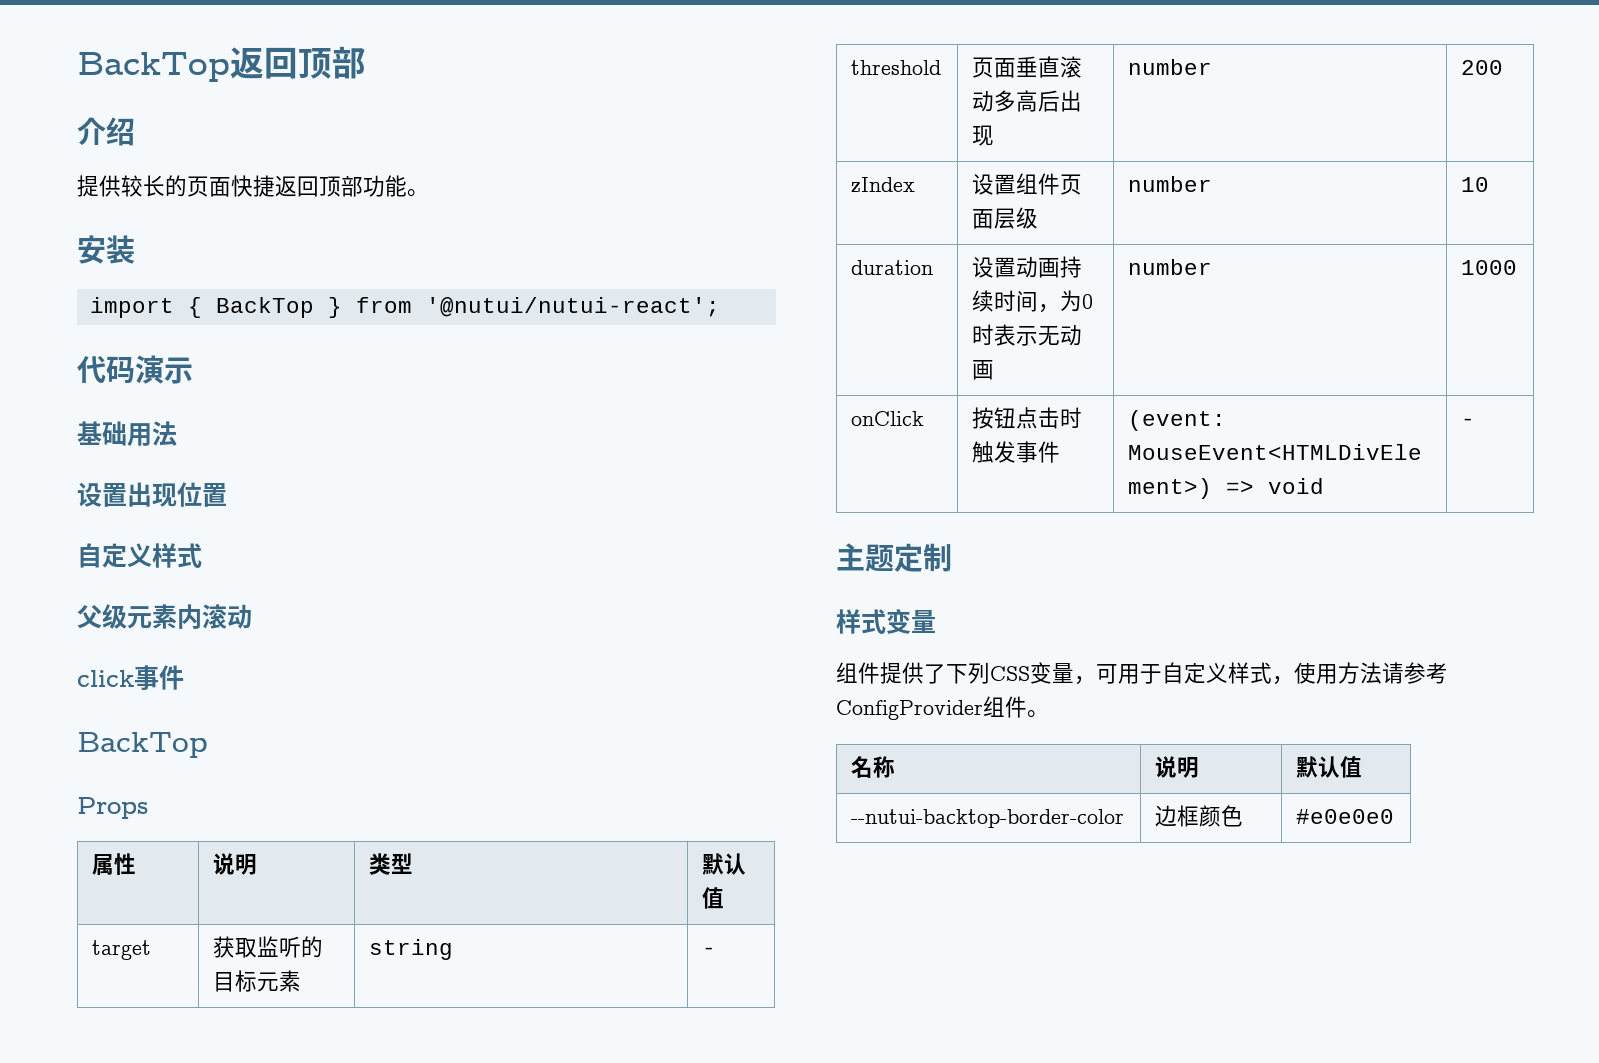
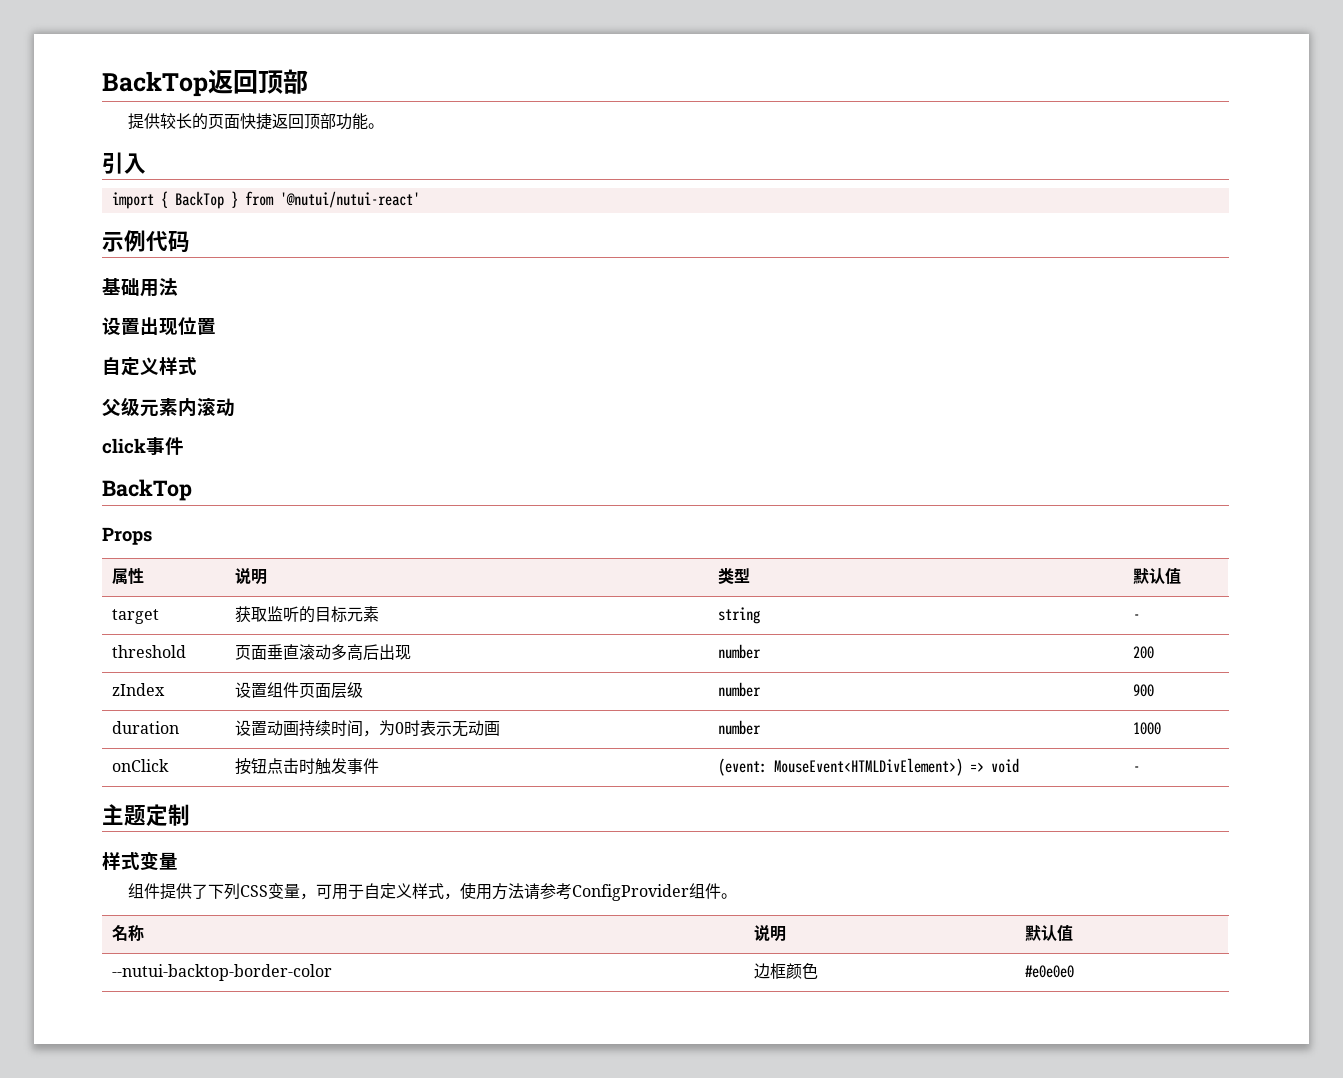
[77,117,135,146] // 介绍 -> (308, 81) none
[77,235,135,264] 安装 -> [102,152,146,174] 引入
[425,297,720,317] '@nutui/nutui-react'; // -> [279,191,420,208] [102,230,146,252] '@nutui/nutui-react' // 示例
[135,355,193,384] 演示 -> (190, 242) none
[1461,177,1490,192] 10 -> [1132,684,1154,697] 900

